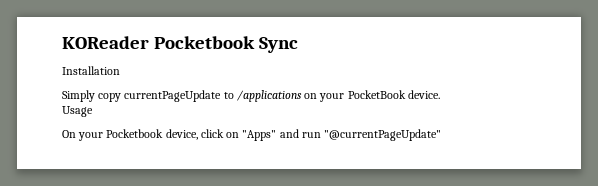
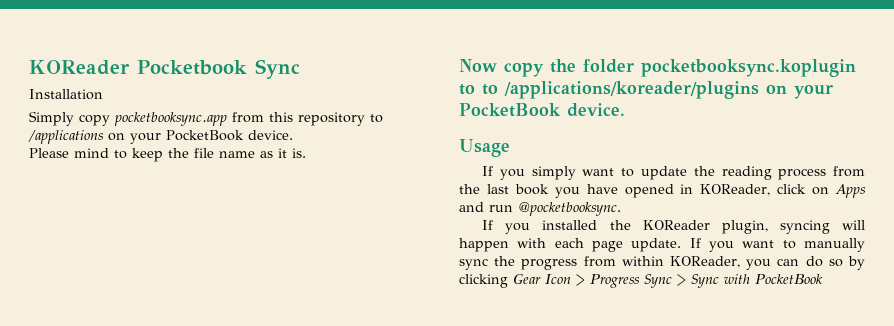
[124,90,222,102] currentPageUpdate -> [114,112,365,126] pocketbooksync.app from this repository
[62,106,93,117] [62,129,198,141] Usage // On your Pocketbook device, -> [29,148,306,162] [459,59,856,77] [459,81,833,99] [459,103,625,117] [459,139,510,157] [482,166,865,180] [459,184,771,198] Please mind to keep the file name as it is. // Now copy the folder pocketbooksync.koplugin to to /applications/koreader/plugins on your PocketBook device. // Usage // If you simply want to update the reading process from the last book you have opened in KOReader,
[242,130,277,141] "Apps" -> [835,184,866,198] Apps
[324,129,442,141] "@currentPageUpdate" -> [518,202,621,216] [482,220,865,234] [459,238,865,252] [459,256,865,270] [459,274,823,288] @pocketbooksync. // If you installed the KOReader plugin, syncing will happen with each page update. If you want to manually sync the progress from within KOReader, you can do so by clicking Gear Icon > Progress Sync > Sync with PocketBook

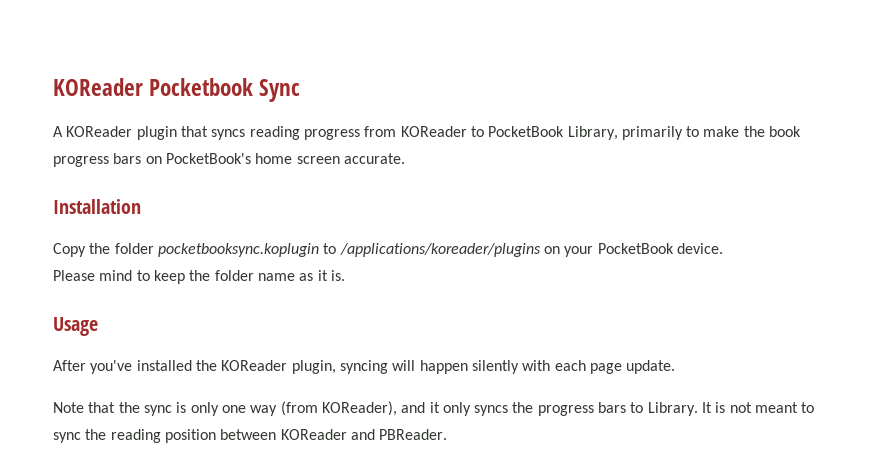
[29,89,103,100] [29,111,383,126] [28,130,104,144] Installation // Simply copy pocketbooksync.app from this repository to /applications -> [53,126,802,140] [53,153,405,167] [53,199,141,214] [53,243,541,257] A KOReader plugin that syncs reading progress from KOReader to PocketBook Library, primarily to make the book progress bars on PocketBook's home screen accurate. // Installation // Copy the folder pocketbooksync.koplugin to /applications/koreader/plugins
[194,148,214,158] file -> [214,270,254,281] folder
[459,59,856,77] [459,81,833,99] [459,103,625,117] [459,139,510,157] [482,166,865,180] [459,184,866,198] [459,202,621,216] [482,220,531,234] Now copy the folder pocketbooksync.koplugin to to /applications/koreader/plugins on your PocketBook device. // Usage // If you simply want to update the reading process from the last book you have opened in KOReader, click on Apps and run @pocketbooksync. // If you -> [53,317,98,336] [53,360,133,374] Usage // After you've
(509, 245) none -> [471,360,519,374] silently
[689,238,865,252] [459,256,865,270] [459,274,823,288] If you want to manually sync the progress from within KOReader, you can do so by clicking Gear Icon > Progress Sync > Sync with PocketBook -> [53,401,815,416] [53,429,448,443] // Note that the sync is only one way (from KOReader), and it only syncs the progress bars to Library. It is not meant to sync the reading position between KOReader and PBReader.

